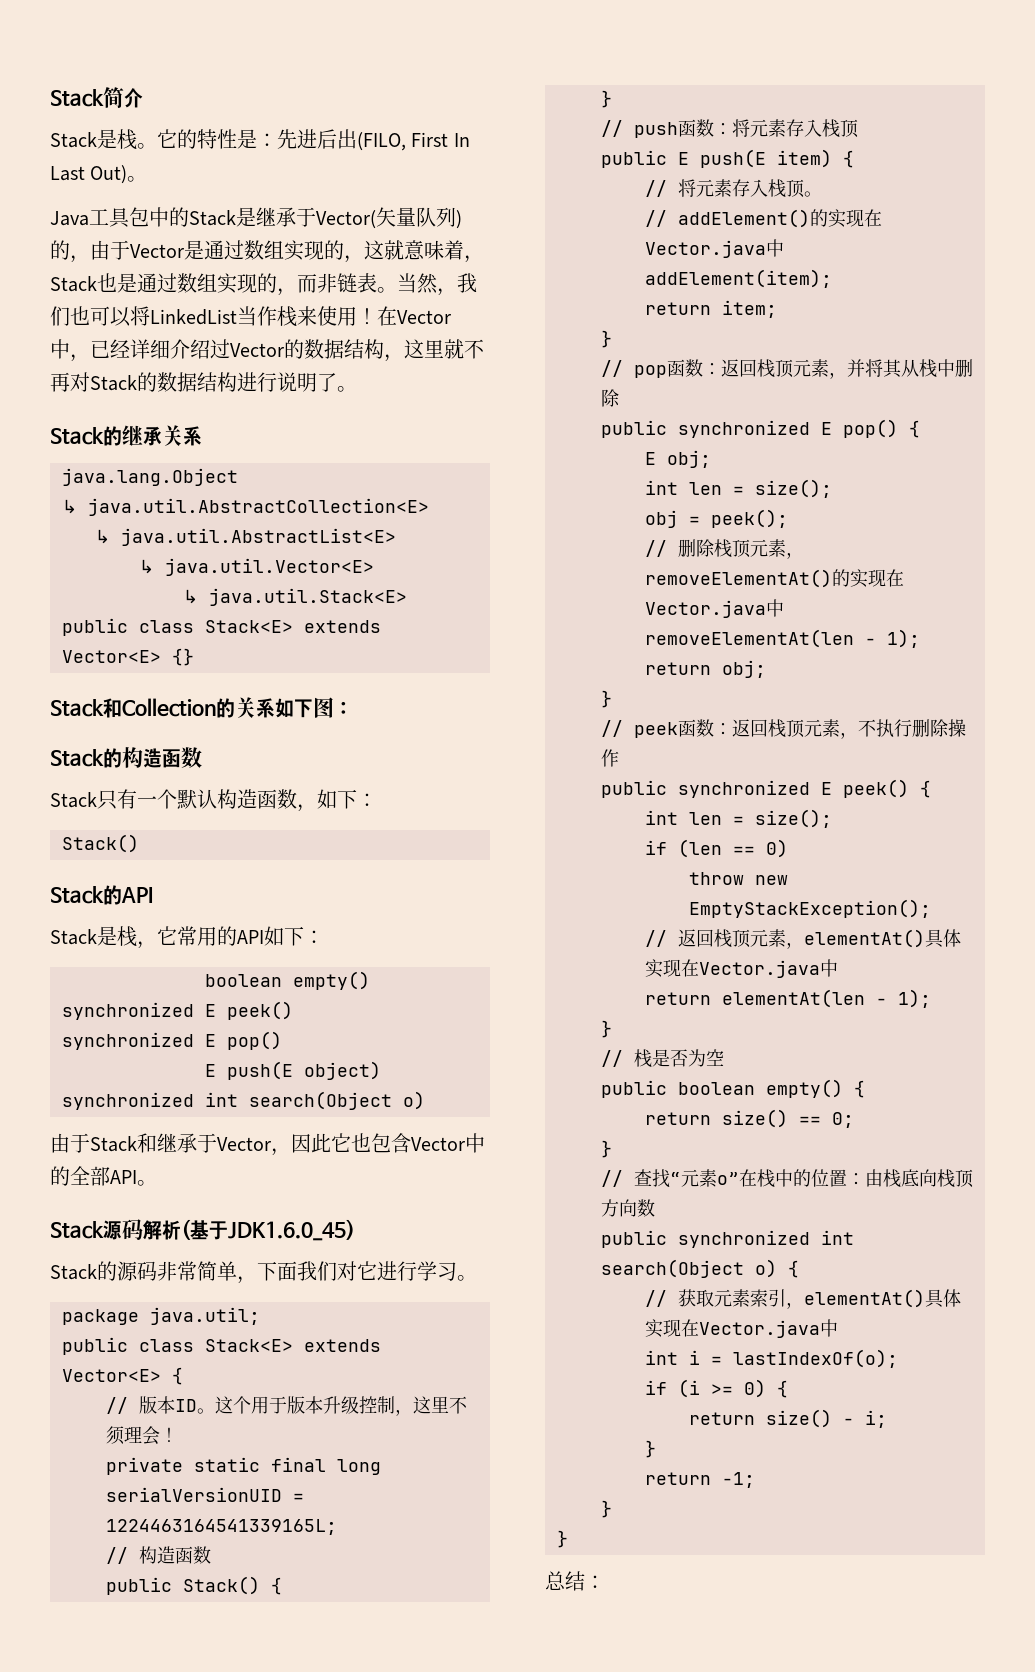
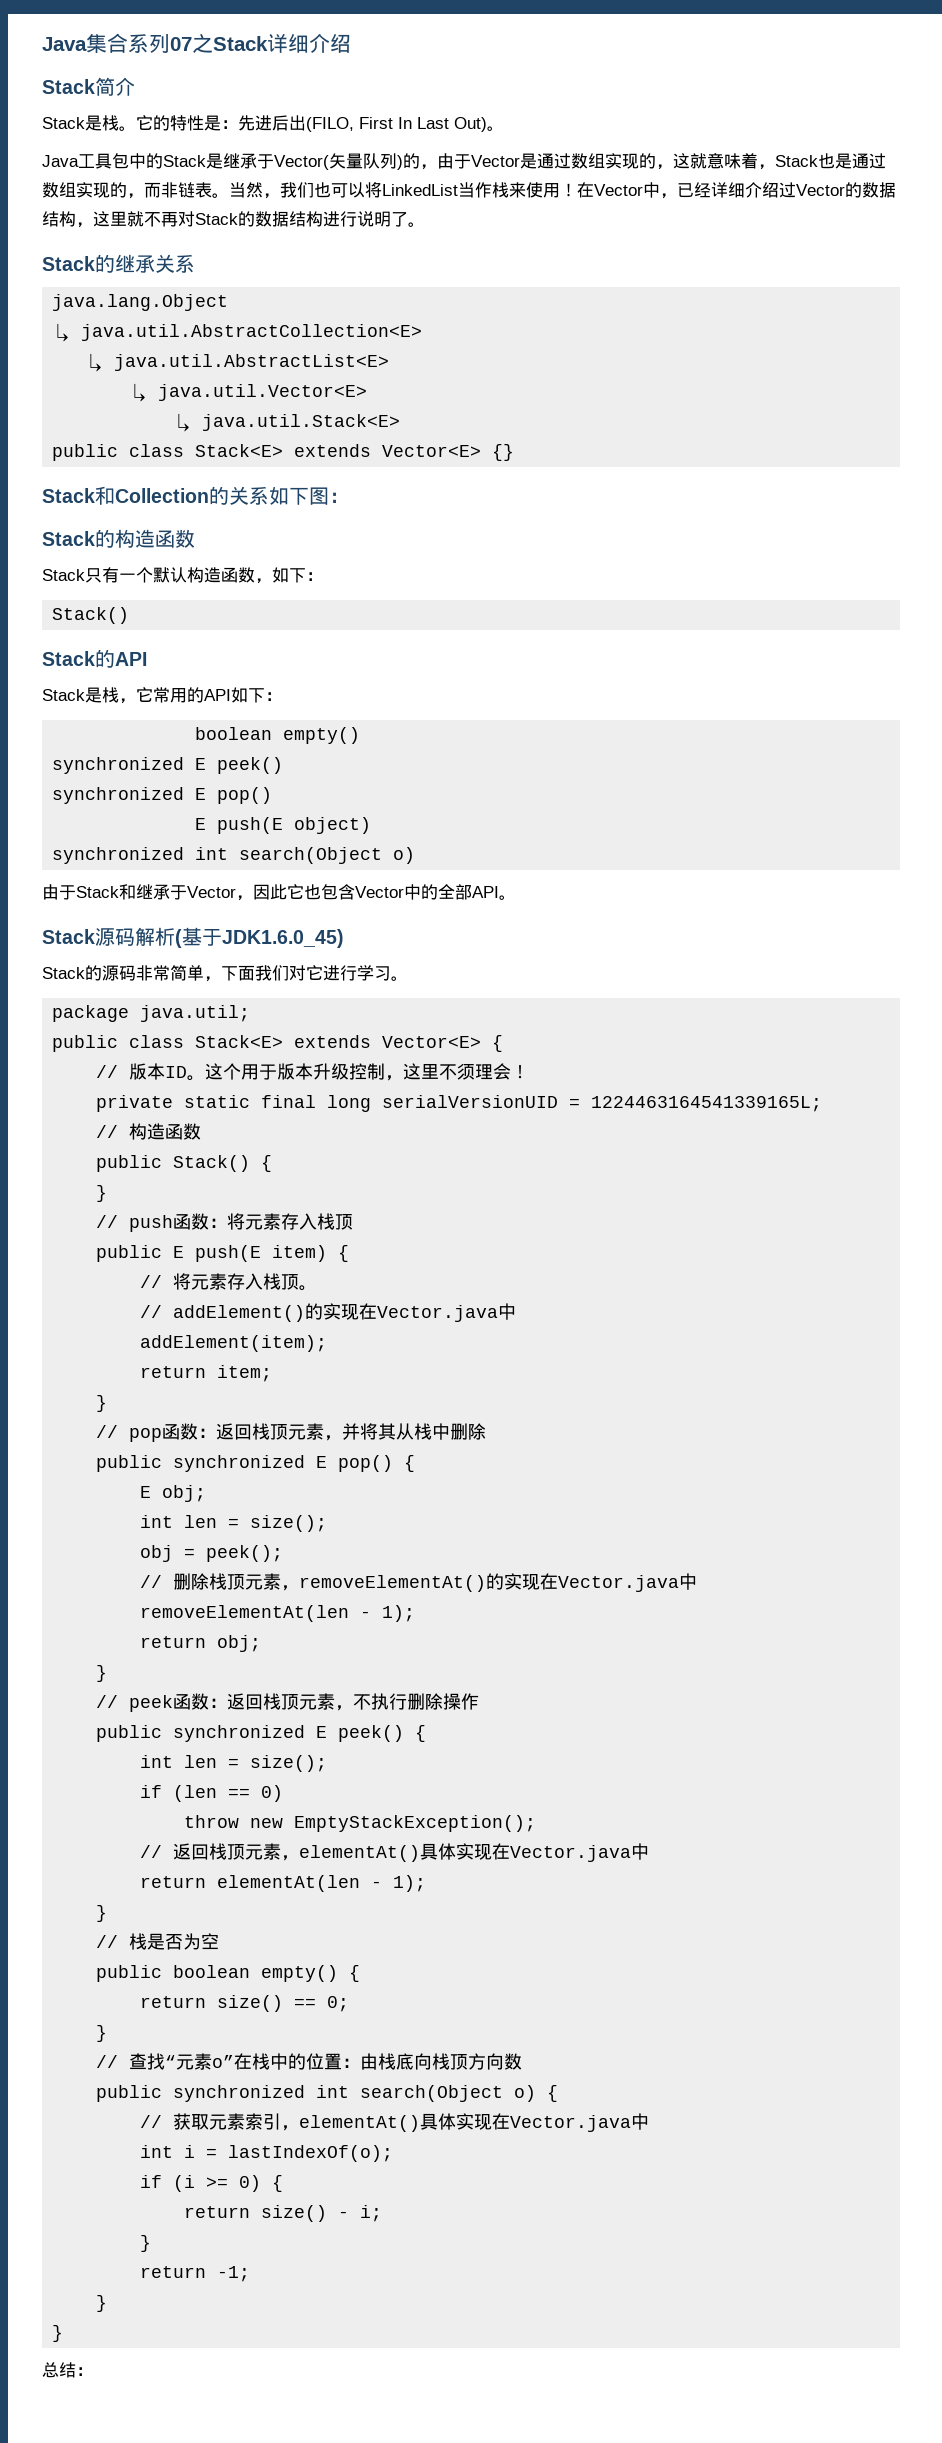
(50, 98) none -> [42,33,351,53] Java集合系列07之Stack详细介绍 //

